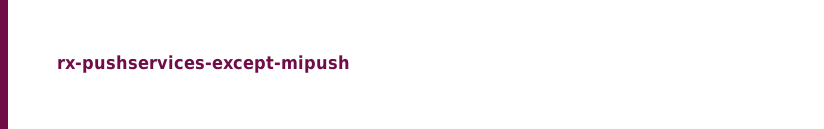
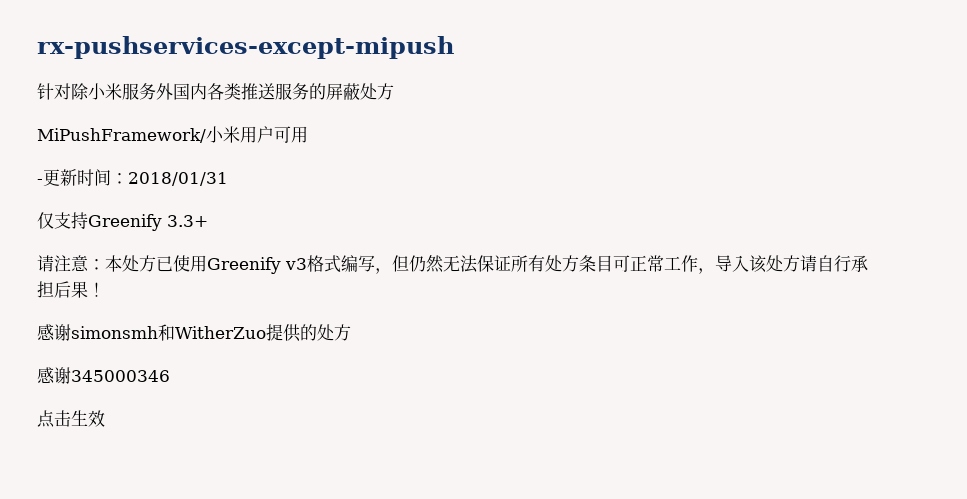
(350, 64) none -> [37,83,394,100] [37,126,308,143] [37,169,228,186] [37,212,208,231] [37,255,868,274] [37,281,105,298] [37,324,351,342] [37,367,170,384] [37,410,105,428] // 针对除小米服务外国内各类推送服务的屏蔽处方 // MiPushFramework/小米用户可用 // -更新时间：2018/01/31 // 仅支持Greenify 3.3+ // 请注意：本处方已使用Greenify v3格式编写，但仍然无法保证所有处方条目可正常工作，导入该处方请自行承担后果！ // 感谢simonsmh和WitherZuo提供的处方 // 感谢345000346 // 点击生效

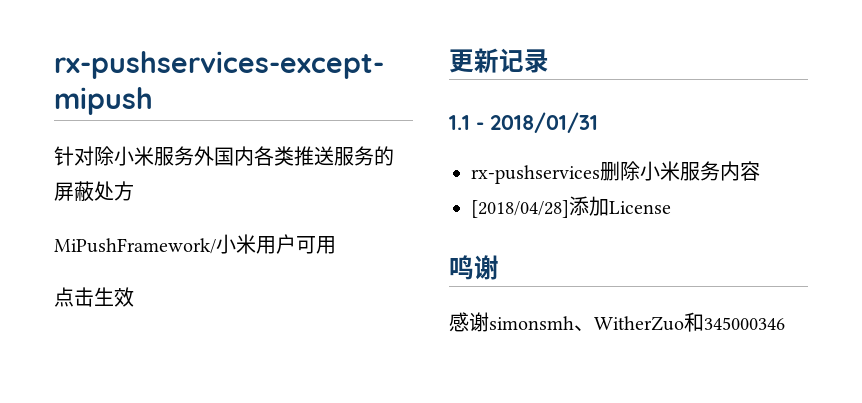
[37,169,228,186] [37,212,208,231] [37,255,868,274] [37,281,105,298] [37,324,351,342] [37,367,71,384] -更新时间：2018/01/31 // 仅支持Greenify 3.3+ // 请注意：本处方已使用Greenify v3格式编写，但仍然无法保证所有处方条目可正常工作，导入该处方请自行承担后果！ // 感谢simonsmh和WitherZuo提供的处方 // 感谢 -> [54,287,134,307] [449,48,549,73] [449,112,598,133] [471,161,760,184] [471,196,671,218] [449,255,499,280] [449,312,704,332] 点击生效 // 更新记录 // 1.1 - 2018/01/31 // rx-pushservices删除小米服务内容 // [2018/04/28]添加License // 鸣谢 // 感谢simonsmh、WitherZuo和
[37,410,105,428] // 点击生效 -> (785, 323) none

